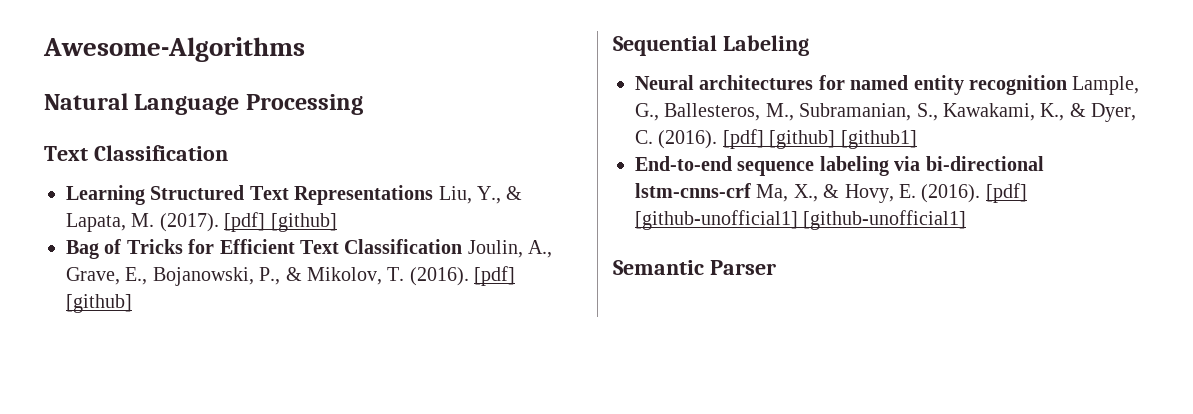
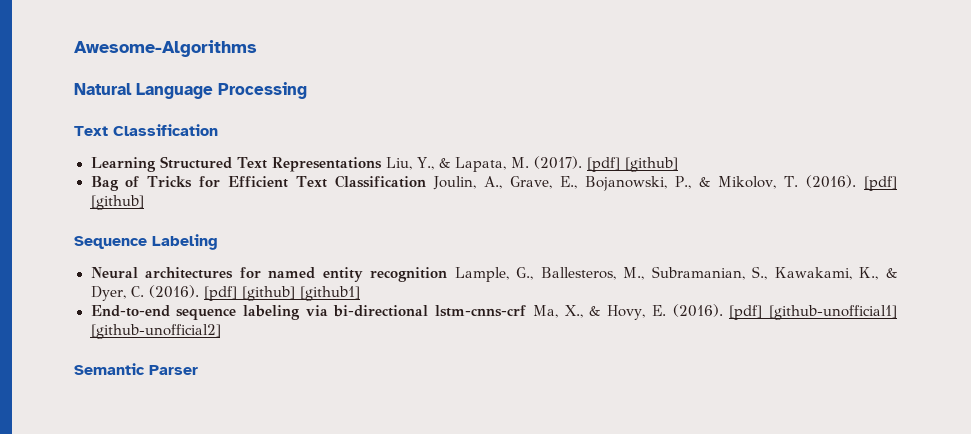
[613,35,717,56] Sequential -> [74,236,147,249] Sequence
[803,210,967,230] [github-unofficial1] -> [90,324,221,339] [github-unofficial2]

